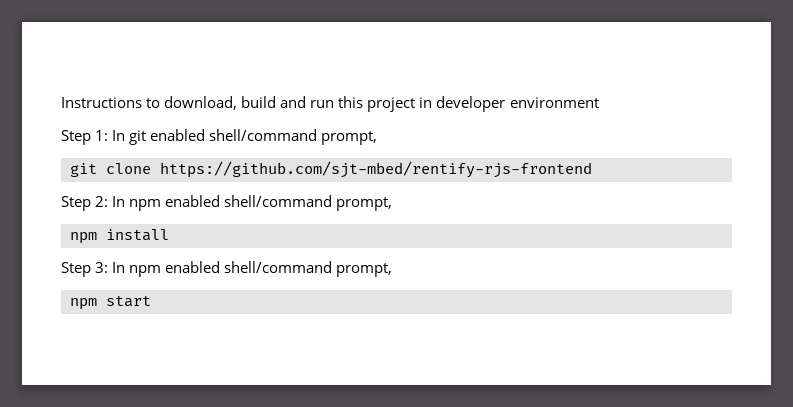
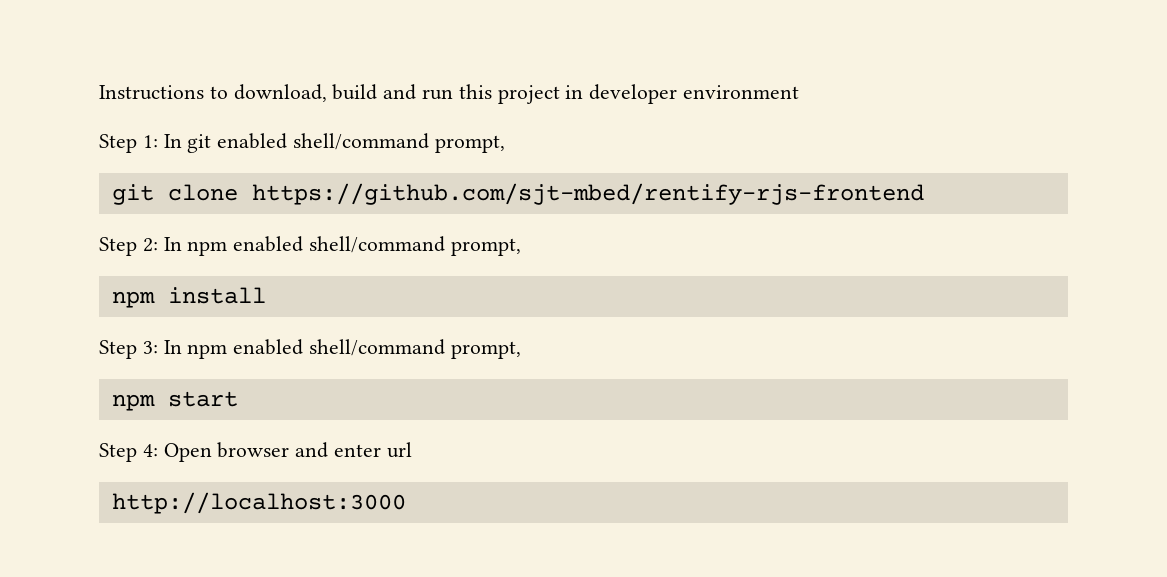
(151, 301) none -> [99,442,412,462] [111,492,406,514] // Step 4: Open browser and enter url // http://localhost:3000

